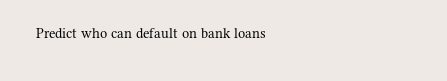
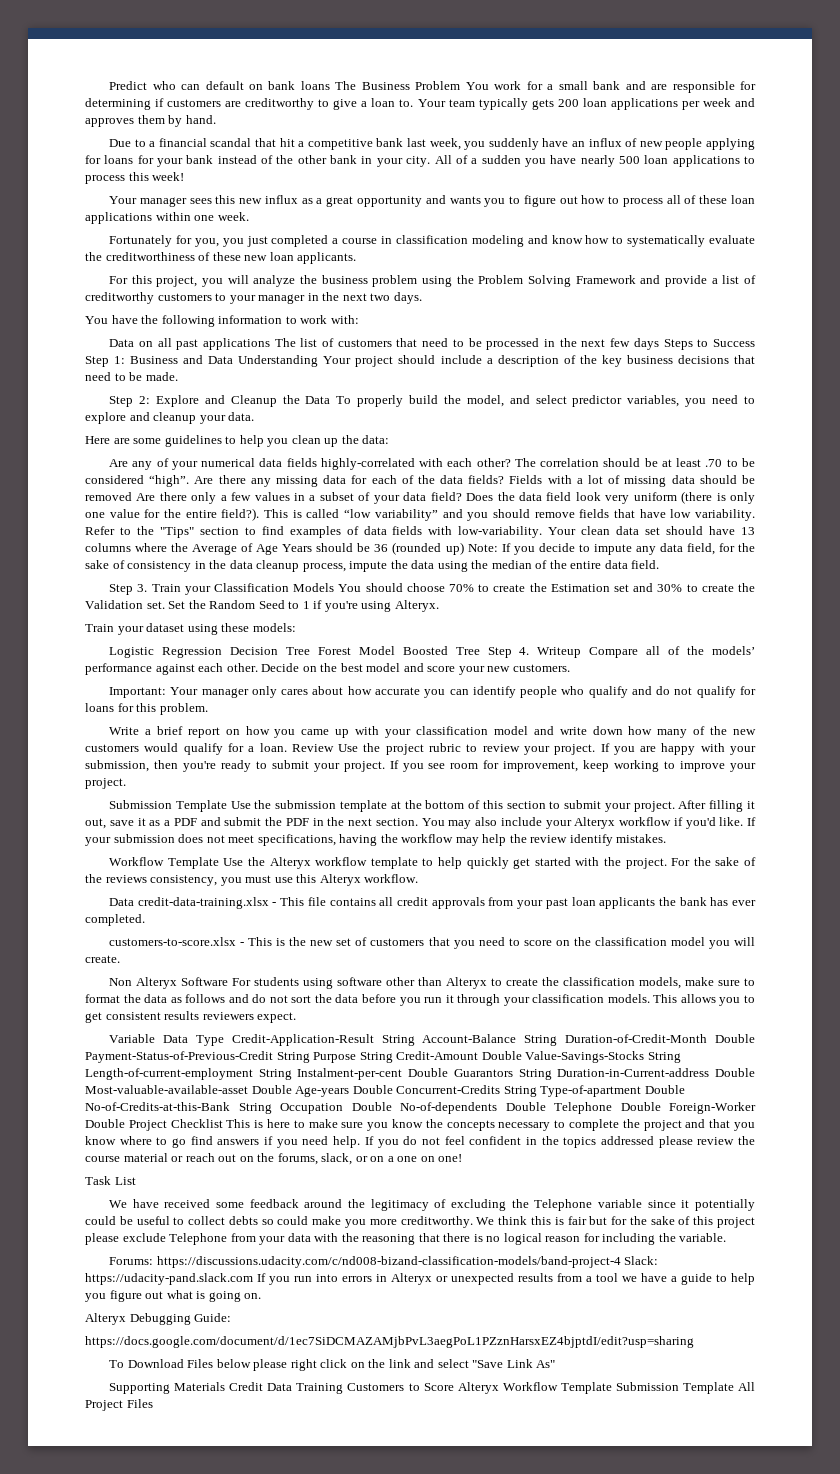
(266, 33) none -> [335,81,756,93] [85,98,755,110] [85,115,216,127] [109,138,755,150] [85,155,755,167] [85,172,185,184] [109,195,755,207] [85,212,249,224] [109,235,756,247] [85,252,357,264] [109,275,757,287] [85,292,422,304] [85,315,359,327] [109,338,755,350] [85,355,755,367] [85,372,178,381] [109,395,756,407] [85,412,255,424] [85,435,390,447] [109,458,755,470] [85,475,755,487] [85,491,755,504] [85,508,755,521] [85,526,755,538] [85,542,755,555] [85,560,660,572] [109,583,755,595] [85,600,439,612] [85,623,296,635] [109,646,755,658] [85,663,570,675] [109,686,757,698] [85,703,208,715] [109,726,757,738] [85,743,756,755] [85,760,757,772] [85,778,126,789] [109,800,756,812] [85,817,756,829] [85,834,667,846] [109,857,756,869] [85,874,419,886] [109,897,757,909] [85,914,145,926] [109,937,755,949] [85,955,120,963] [109,977,755,989] [85,994,755,1006] [85,1011,297,1023] [109,1034,755,1046] [85,1051,681,1063] [85,1068,756,1080] [85,1085,685,1097] [85,1102,756,1114] [85,1119,755,1131] [85,1136,755,1148] [85,1153,463,1165] [85,1176,136,1185] [109,1199,756,1211] [85,1216,755,1228] [85,1233,727,1245] [109,1256,659,1268] [85,1273,755,1285] [85,1290,262,1302] [85,1313,232,1325] [85,1336,694,1348] [109,1359,556,1371] [109,1382,755,1394] [85,1399,153,1411] The Business Problem You work for a small bank and are responsible for determining if customers are creditworthy to give a loan to. Your team typically gets 200 loan applications per week and approves them by hand. // Due to a financial scandal that hit a competitive bank last week, you suddenly have an influx of new people applying for loans for your bank instead of the other bank in your city. All of a sudden you have nearly 500 loan applications to process this week! // Your manager sees this new influx as a great opportunity and wants you to figure out how to process all of these loan applications within one week. // Fortunately for you, you just completed a course in classification modeling and know how to systematically evaluate the creditworthiness of these new loan applicants. // For this project, you will analyze the business problem using the Problem Solving Framework and provide a list of creditworthy customers to your manager in the next two days. // You have the following information to work with: // Data on all past applications The list of customers that need to be processed in the next few days Steps to Success Step 1: Business and Data Understanding Your project should include a description of the key business decisions that need to be made. // Step 2: Explore and Cleanup the Data To properly build the model, and select predictor variables, you need to explore and cleanup your data. // Here are some guidelines to help you clean up the data: // Are any of your numerical data fields highly-correlated with each other? The correlation should be at least .70 to be considered “high”. Are there any missing data for each of the data fields? Fields with a lot of missing data should be removed Are there only a few values in a subset of your data field? Does the data field look very uniform (there is only one value for the entire field?). This is called “low variability” and you should remove fields that have low variability. Refer to the "Tips" section to find examples of data fields with low-variability. Your clean data set should have 13 columns where the Average of Age Years should be 36 (rounded up) Note: If you decide to impute any data field, for the sake of consistency in the data cleanup process, impute the data using the median of the entire data field. // Step 3. Train your Classification Models You should choose 70% to create the Estimation set and 30% to create the Validation set. Set the Random Seed to 1 if you're using Alteryx. // Train your dataset using these models: // Logistic Regression Decision Tree Forest Model Boosted Tree Step 4. Writeup Compare all of the models’ performance against each other. Decide on the best model and score your new customers. // Important: Your manager only cares about how accurate you can identify people who qualify and do not qualify for loans for this problem. // Write a brief report on how you came up with your classification model and write down how many of the new customers would qualify for a loan. Review Use the project rubric to review your project. If you are happy with your submission, then you're ready to submit your project. If you see room for improvement, keep working to improve your project. // Submission Template Use the submission template at the bottom of this section to submit your project. After filling it out, save it as a PDF and submit the PDF in the next section. You may also include your Alteryx workflow if you'd like. If your submission does not meet specifications, having the workflow may help the review identify mistakes. // Workflow Template Use the Alteryx workflow template to help quickly get started with the project. For the sake of the reviews consistency, you must use this Alteryx workflow. // Data credit-data-training.xlsx - This file contains all credit approvals from your past loan applicants the bank has ever completed. // customers-to-score.xlsx - This is the new set of customers that you need to score on the classification model you will create. // Non Alteryx Software For students using software other than Alteryx to create the classification models, make sure to format the data as follows and do not sort the data before you run it through your classification models. This allows you to get consistent results reviewers expect. // Variable Data Type Credit-Application-Result String Account-Balance String Duration-of-Credit-Month Double Payment-Status-of-Previous-Credit String Purpose String Credit-Amount Double Value-Savings-Stocks String Length-of-current-employment String Instalment-per-cent Double Guarantors String Duration-in-Current-address Double Most-valuable-available-asset Double Age-years Double Concurrent-Credits String Type-of-apartment Double No-of-Credits-at-this-Bank String Occupation Double No-of-dependents Double Telephone Double Foreign-Worker Double Project Checklist This is here to make sure you know the concepts necessary to complete the project and that you know where to go find answers if you need help. If you do not feel confident in the topics addressed please review the course material or reach out on the forums, slack, or on a one on one! // Task List // We have received some feedback around the legitimacy of excluding the Telephone variable since it potentially could be useful to collect debts so could make you more creditworthy. We think this is fair but for the sake of this project please exclude Telephone from your data with the reasoning that there is no logical reason for including the variable. // Forums: https://discussions.udacity.com/c/nd008-bizand-classification-models/band-project-4 Slack: https://udacity-pand.slack.com If you run into errors in Alteryx or unexpected results from a tool we have a guide to help you figure out what is going on. // Alteryx Debugging Guide: // https://docs.google.com/document/d/1ec7SiDCMAZAMjbPvL3aegPoL1PZznHarsxEZ4bjptdI/edit?usp=sharing // To Download Files below please right click on the link and select "Save Link As" // Supporting Materials Credit Data Training Customers to Score Alteryx Workflow Template Submission Template All Project Files

